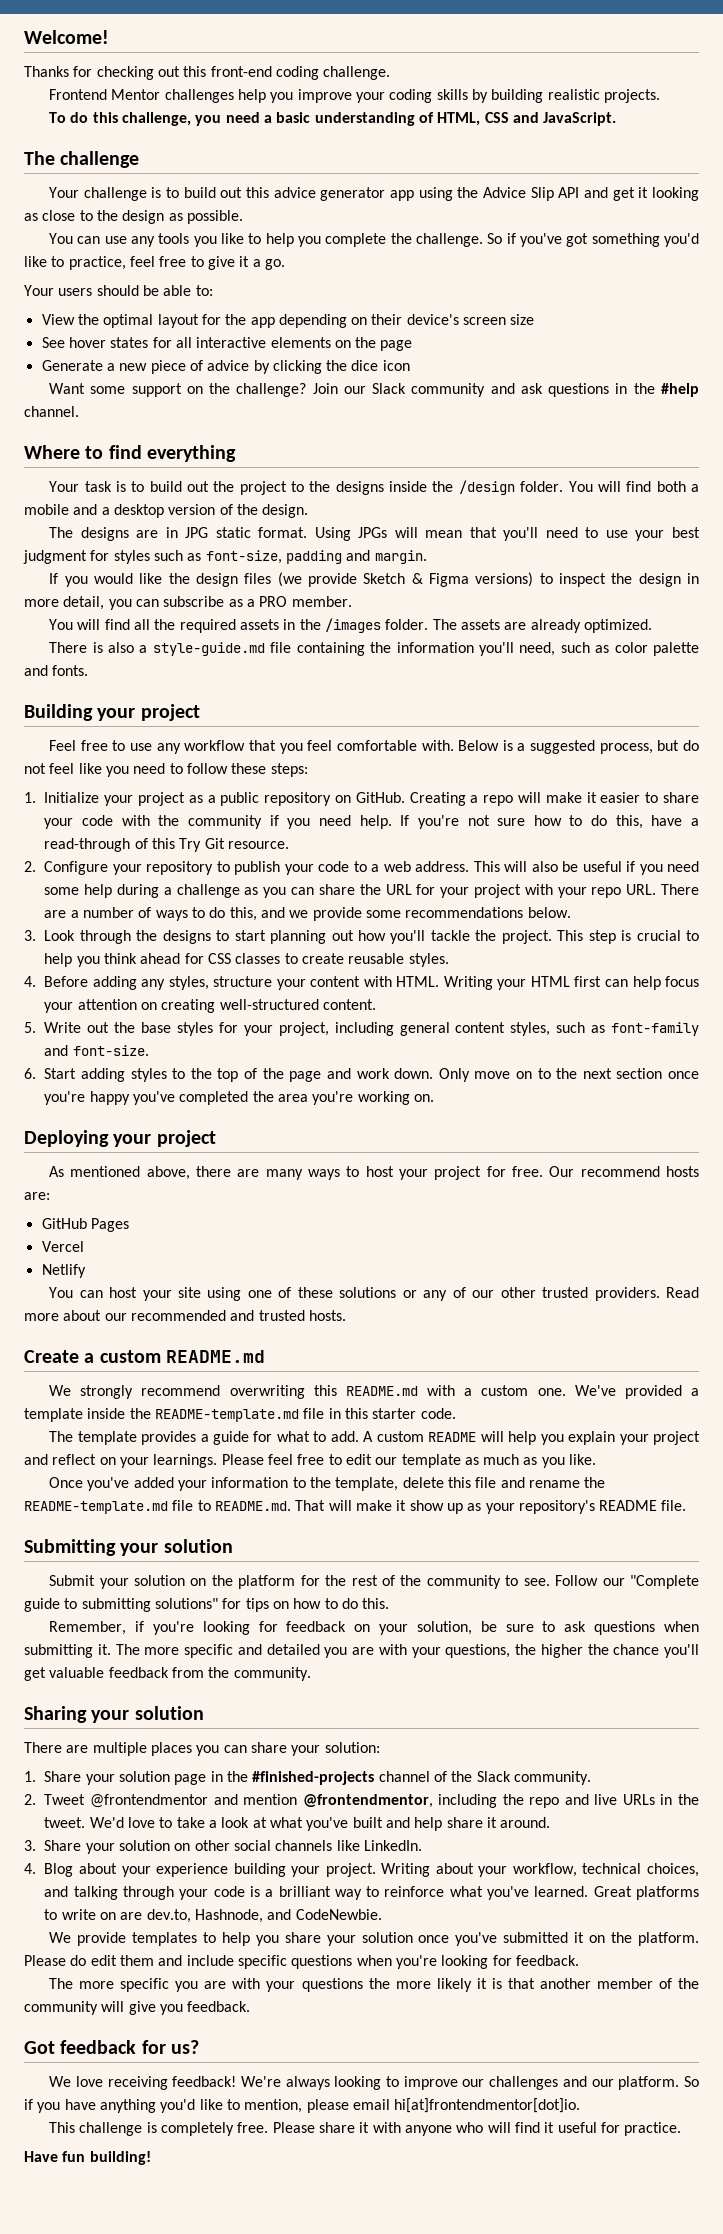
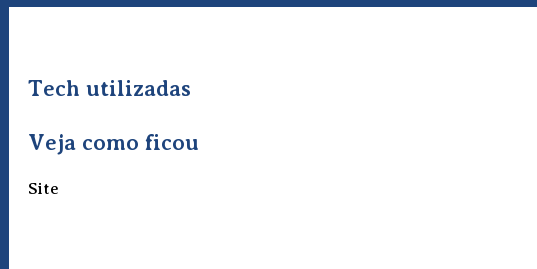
[24,30,109,44] [24,66,391,80] [49,89,661,103] [49,112,617,126] [24,151,140,168] [49,187,699,201] [24,210,243,224] [49,233,699,247] [24,256,285,270] [24,285,213,296] [41,314,535,328] [41,337,413,351] [41,360,410,374] [49,383,699,397] [24,406,79,417] [24,445,237,462] [49,480,699,495] [24,504,309,518] [49,527,700,541] [23,550,427,564] [49,572,699,587] [24,596,352,610] [49,618,652,633] [49,642,700,656] [24,665,89,676] [24,704,200,721] [49,740,699,754] [24,763,308,777] [24,792,699,806] [44,815,700,829] [44,838,290,852] [24,861,700,875] [44,884,699,898] [44,907,571,921] [24,930,700,944] [44,953,449,967] [24,976,700,990] [44,999,377,1013] [24,1022,699,1036] [44,1045,149,1056] [24,1068,700,1082] [44,1091,434,1105] [24,1130,216,1147] [49,1166,700,1180] [24,1192,50,1200] [41,1218,129,1232] [41,1241,84,1252] [41,1264,86,1278] [49,1287,699,1301] [24,1310,346,1321] [24,1350,266,1363] [49,1385,700,1399] [24,1408,456,1422] [49,1431,700,1445] [24,1454,597,1468] [49,1477,606,1491] [24,1500,687,1514] [24,1539,233,1556] [49,1575,699,1589] [24,1598,390,1612] [49,1621,699,1635] [24,1644,699,1658] [24,1667,311,1681] [24,1706,204,1723] [24,1742,380,1756] [24,1771,591,1785] [24,1794,699,1808] [44,1817,551,1831] [24,1840,422,1854] [24,1863,699,1877] [44,1886,699,1900] [44,1909,382,1923] [49,1932,700,1946] [24,1955,579,1969] [49,1978,699,1992] [24,2001,251,2015] [24,2040,200,2054] [49,2076,699,2090] [24,2098,581,2113] [49,2122,682,2136] [24,2151,151,2165] Welcome! // Thanks for checking out this front-end coding challenge. // Frontend Mentor challenges help you improve your coding skills by building realistic projects. // To do this challenge, you need a basic understanding of HTML, CSS and JavaScript. // The challenge // Your challenge is to build out this advice generator app using the Advice Slip API and get it looking as close to the design as possible. // You can use any tools you like to help you complete the challenge. So if you've got something you'd like to practice, feel free to give it a go. // Your users should be able to: // View the optimal layout for the app depending on their device's screen size // See hover states for all interactive elements on the page // Generate a new piece of advice by clicking the dice icon // Want some support on the challenge? Join our Slack community and ask questions in the #help channel. // Where to find everything // Your task is to build out the project to the designs inside the /design folder. You will find both a mobile and a desktop version of the design. // The designs are in JPG static format. Using JPGs will mean that you'll need to use your best judgment for styles such as font-size, padding and margin. // If you would like the design files (we provide Sketch & Figma versions) to inspect the design in more detail, you can subscribe as a PRO member. // You will find all the required assets in the /images folder. The assets are already optimized. // There is also a style-guide.md file containing the information you'll need, such as color palette and fonts. // Building your project // Feel free to use any workflow that you feel comfortable with. Below is a suggested process, but do not feel like you need to follow these steps: // 1. Initialize your project as a public repository on GitHub. Creating a repo will make it easier to share your code with the community if you need help. If you're not sure how to do this, have a read-through of this Try Git resource. // 2. Configure your repository to publish your code to a web address. This will also be useful if you need some help during a challenge as you can share the URL for your project with your repo URL. There are a number of ways to do this, and we provide some recommendations below. // 3. Look through the designs to start planning out how you'll tackle the project. This step is crucial to help you think ahead for CSS classes to create reusable styles. // 4. Before adding any styles, structure your content with HTML. Writing your HTML first can help focus your attention on creating well-structured content. // 5. Write out the base styles for your project, including general content styles, such as font-family and font-size. // 6. Start adding styles to the top of the page and work down. Only move on to the next section once you're happy you've completed the area you're working on. // Deploying your project // As mentioned above, there are many ways to host your project for free. Our recommend hosts are: // GitHub Pages // Vercel // Netlify // You can host your site using one of these solutions or any of our other trusted providers. Read more about our recommended and trusted hosts. // Create a custom README.md // We strongly recommend overwriting this README.md with a custom one. We've provided a template inside the README-template.md file in this starter code. // The template provides a guide for what to add. A custom README will help you explain your project and reflect on your learnings. Please feel free to edit our template as much as you like. // Once you've added your information to the template, delete this file and rename the README-template.md file to README.md. That will make it show up as your repository's README file. // Submitting your solution // Submit your solution on the platform for the rest of the community to see. Follow our "Complete guide to submitting solutions" for tips on how to do this. // Remember, if you're looking for feedback on your solution, be sure to ask questions when submitting it. The more specific and detailed you are with your questions, the higher the chance you'll get valuable feedback from the community. // Sharing your solution // There are multiple places you can share your solution: // 1. Share your solution page in the #finished-projects channel of the Slack community. // 2. Tweet @frontendmentor and mention @frontendmentor, including the repo and live URLs in the tweet. We'd love to take a look at what you've built and help share it around. // 3. Share your solution on other social channels like LinkedIn. // 4. Blog about your experience building your project. Writing about your workflow, technical choices, and talking through your code is a brilliant way to reinforce what you've learned. Great platforms to write on are dev.to, Hashnode, and CodeNewbie. // We provide templates to help you share your solution once you've submitted it on the platform. Please do edit them and include specific questions when you're looking for feedback. // The more specific you are with your questions the more likely it is that another member of the community will give you feedback. // Got feedback for us? // We love receiving feedback! We're always looking to improve our challenges and our platform. So if you have anything you'd like to mention, please email hi[at]frontendmentor[dot]io. // This challenge is completely free. Please share it with anyone who will find it useful for practice. // Have fun building! -> [28,80,191,96] [28,134,199,155] [28,182,59,194] Tech utilizadas // Veja como ficou // Site

